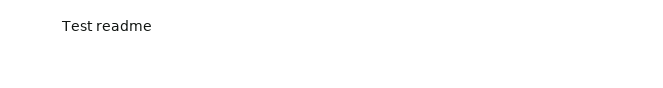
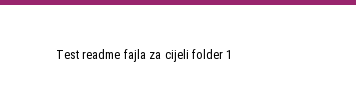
(152, 25) none -> [123,49,233,62] fajla za cijeli folder 1

